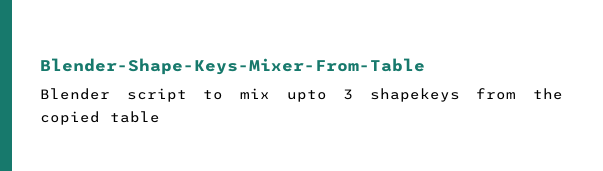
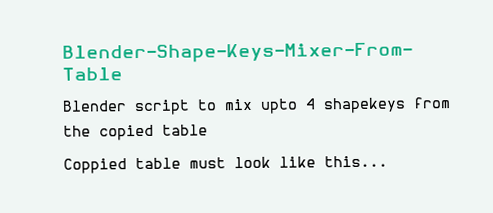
[343,89,354,100] 3 -> [305,98,316,110] 4
(160, 117) none -> [63,155,388,174] // Coppied table must look like this...

